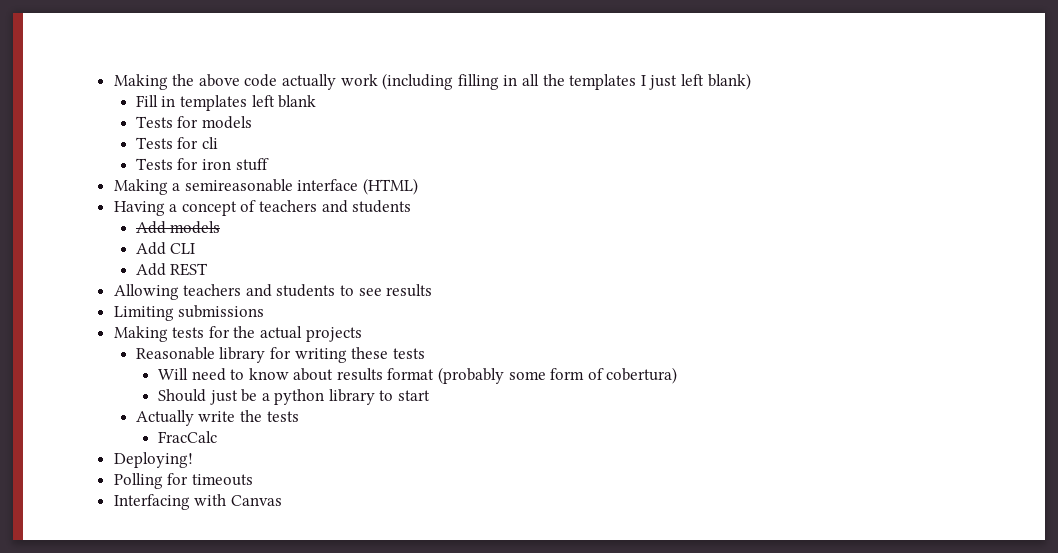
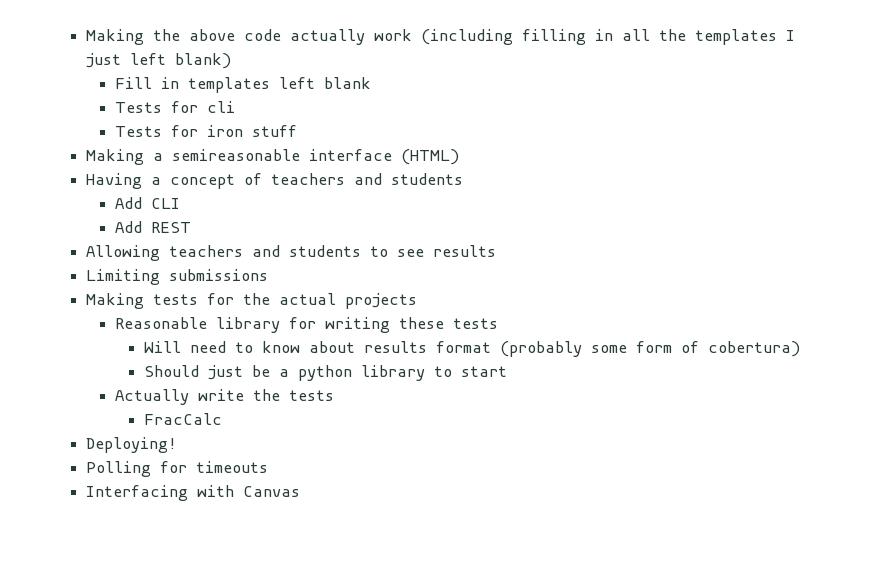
[135,116,252,129] // Tests for models -> (372, 83) none
[135,221,221,234] // Add models -> (464, 179) none

